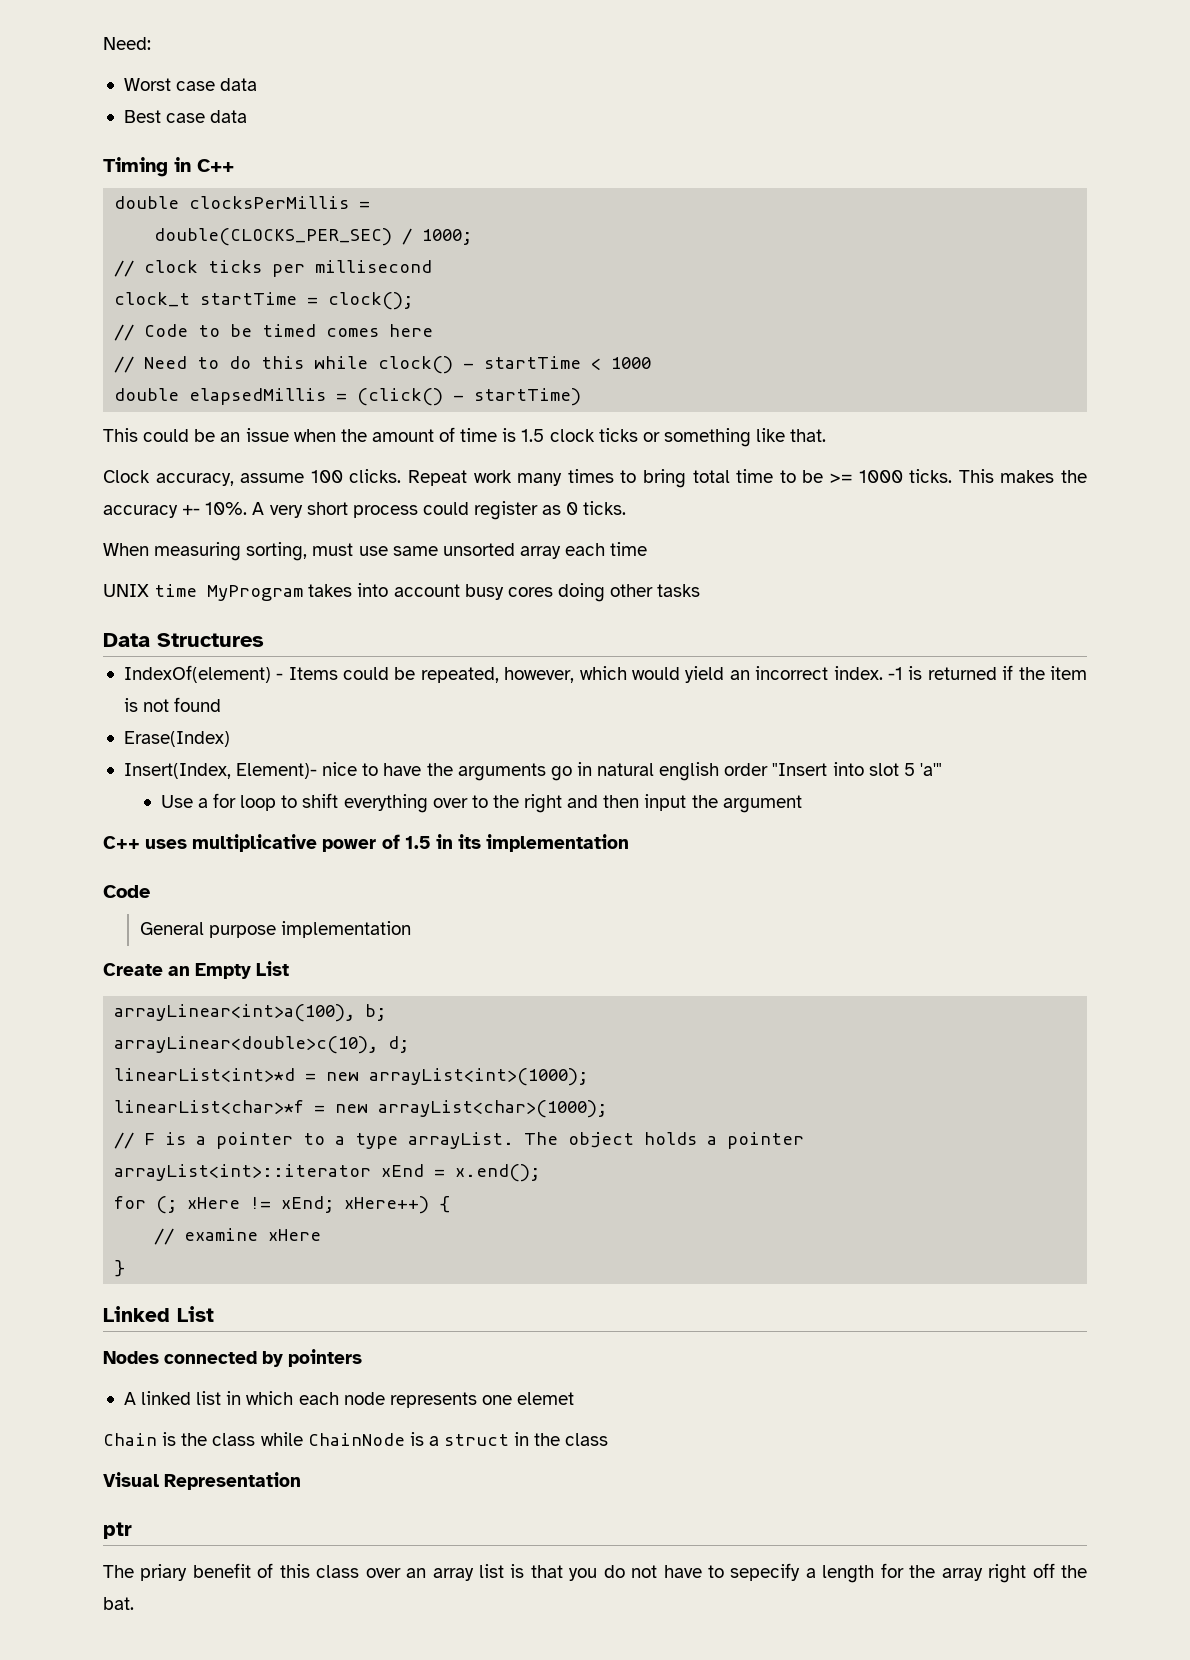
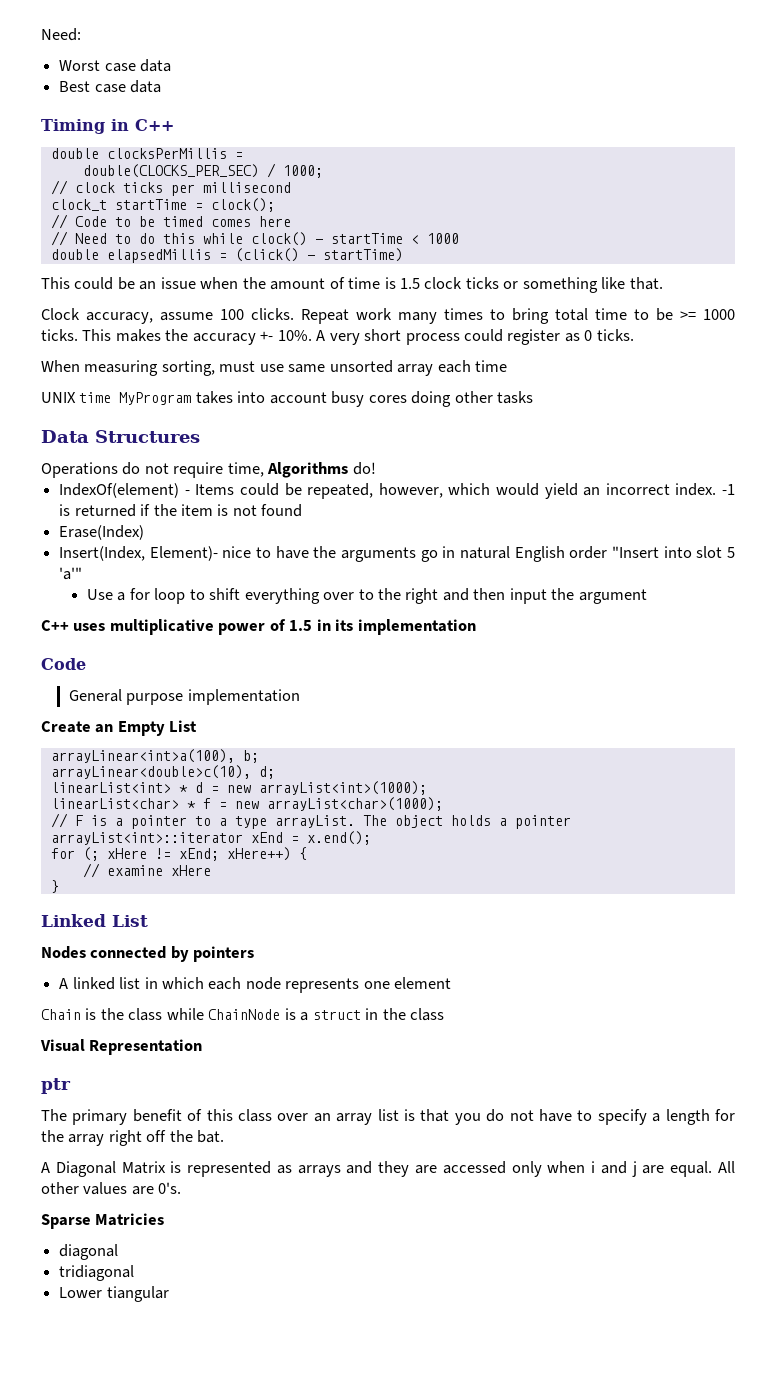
(264, 640) none -> [41,462,376,478] // Operations do not require time, Algorithms do!
[659,762,720,781] english -> [514,546,565,562] English
[114,1068,296,1082] linearList<int>*d -> [50,782,203,793] linearList<int> * d
[114,1100,305,1114] linearList<char>*f -> [50,798,211,809] linearList<char> * f
[517,1392,575,1405] elemet -> [394,977,452,989] element
[140,1564,188,1581] priary -> [72,1109,128,1125] primary
[730,1563,801,1581] sepecify -> [597,1109,647,1125] specify
(134, 1603) none -> [41,1161,736,1177] [41,1182,182,1195] [41,1213,165,1229] [59,1244,119,1260] [59,1265,135,1281] [59,1286,169,1302] // A Diagonal Matrix is represented as arrays and they are accessed only when i and j are equal. All other values are 0's. // Sparse Matricies // diagonal // tridiagonal // Lower tiangular

